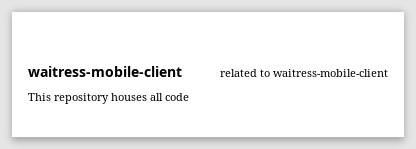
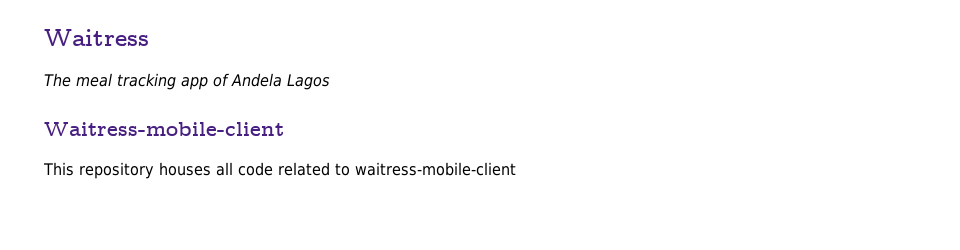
[28,66,182,77] waitress-mobile-client -> [44,29,149,46] [44,73,330,90] [44,122,284,136] Waitress // The meal tracking app of Andela Lagos // Waitress-mobile-client

